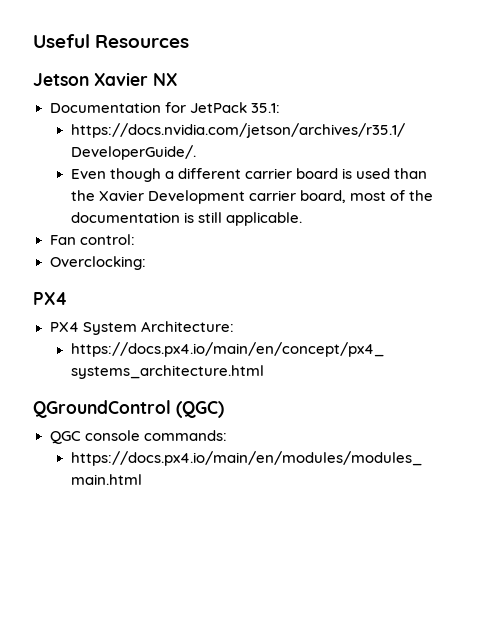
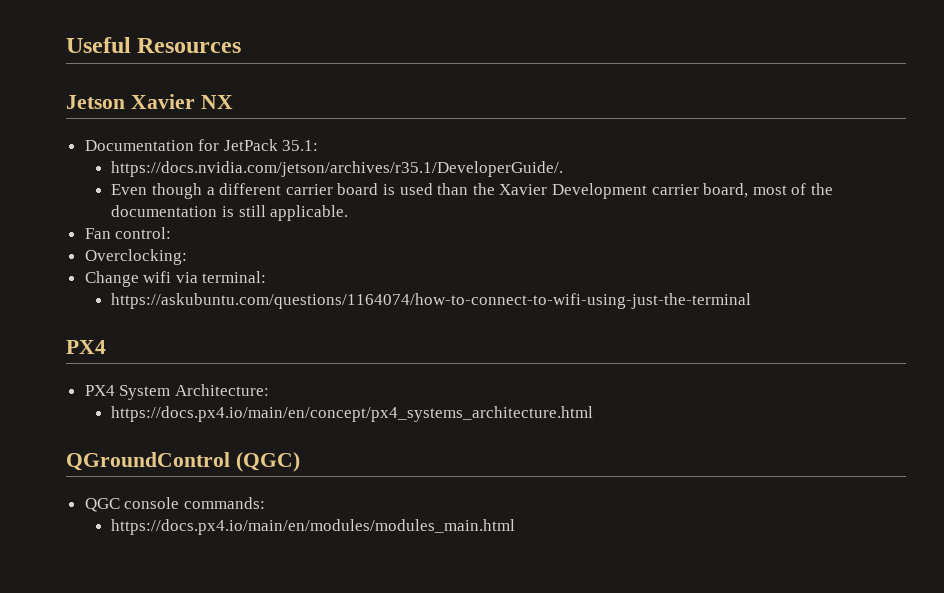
(146, 263) none -> [84,271,267,287] [111,293,752,309] // Change wifi via terminal: // https://askubuntu.com/questions/1164074/how-to-connect-to-wifi-using-just-the-terminal

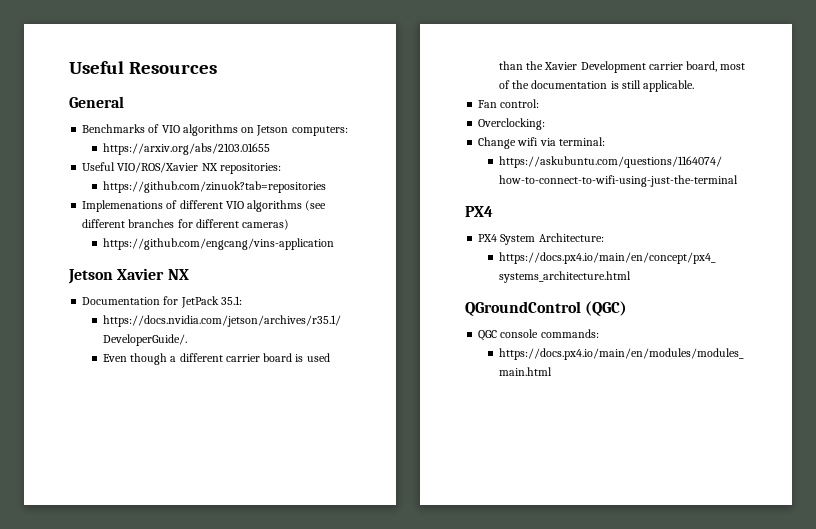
(242, 45) none -> [69,96,124,108] [82,124,348,136] [102,143,270,155] [82,162,281,174] [102,181,326,193] [82,200,327,212] [82,219,290,230] [102,238,334,250] // General // Benchmarks of VIO algorithms on Jetson computers: // https://arxiv.org/abs/2103.01655 // Useful VIO/ROS/Xavier NX repositories: // https://github.com/zinuok?tab=repositories // Implemenations of different VIO algorithms (see different branches for different cameras) // https://github.com/engcang/vins-application

